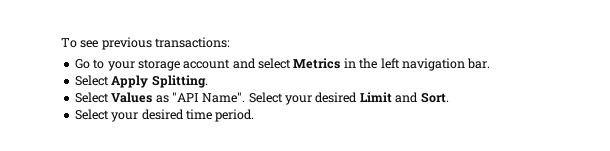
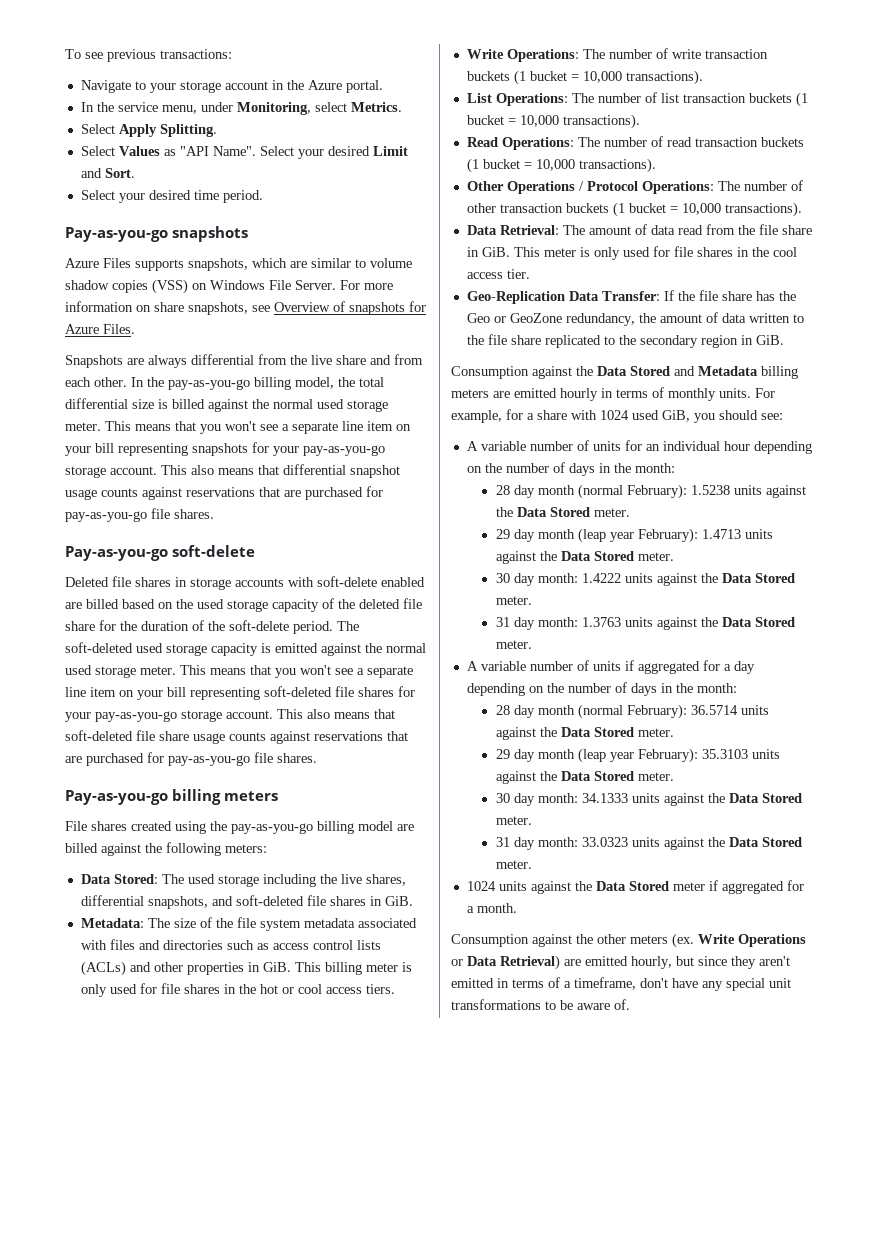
[74,59,90,69] Go -> [80,80,131,93] Navigate
[232,58,491,71] and select Metrics in the left navigation bar. -> [271,80,383,93] [80,102,402,115] in the Azure portal. // In the service menu, under Monitoring, select Metrics.
(255, 115) none -> [65,226,249,242] [65,258,412,271] [65,279,393,294] [65,301,426,315] [65,324,135,334] [65,354,423,368] [65,377,384,390] [65,398,388,412] [65,421,411,434] [65,442,385,456] [65,464,400,478] [65,486,383,500] [65,508,214,522] [65,545,256,561] [65,576,425,590] [65,598,422,612] [65,620,359,634] [65,642,426,656] [65,665,413,678] [65,686,415,700] [65,709,395,722] [65,730,408,744] [65,752,317,766] [65,789,279,805] [65,821,414,834] [65,842,267,856] [80,874,406,887] [80,895,413,909] [80,917,417,931] [80,939,381,950] [80,961,412,976] [80,983,395,997] [466,48,768,62] [466,70,703,85] [466,92,808,107] [466,114,640,129] [466,136,804,150] [466,158,656,173] [466,180,803,194] [466,202,802,217] [466,224,812,235] [466,246,797,260] [466,269,530,279] [466,290,796,304] [466,312,804,326] [466,334,784,348] [451,366,798,379] [451,387,775,401] [451,409,783,423] [466,440,812,454] [466,462,675,476] [495,484,806,499] [495,507,630,517] [495,528,773,543] [495,551,674,564] [495,573,795,586] [495,596,532,605] [495,617,795,630] [495,640,532,649] [466,660,755,674] [466,682,737,696] [495,704,769,719] [495,727,674,740] [495,748,780,763] [495,771,674,784] [495,793,802,806] [495,816,532,825] [495,837,802,850] [495,860,532,869] [466,880,804,894] [466,903,517,913] [451,933,806,948] [451,955,790,970] [451,977,791,991] [451,999,630,1010] // Pay-as-you-go snapshots // Azure Files supports snapshots, which are similar to volume shadow copies (VSS) on Windows File Server. For more information on share snapshots, see Overview of snapshots for Azure Files. // Snapshots are always differential from the live share and from each other. In the pay-as-you-go billing model, the total differential size is billed against the normal used storage meter. This means that you won't see a separate line item on your bill representing snapshots for your pay-as-you-go storage account. This also means that differential snapshot usage counts against reservations that are purchased for pay-as-you-go file shares. // Pay-as-you-go soft-delete // Deleted file shares in storage accounts with soft-delete enabled are billed based on the used storage capacity of the deleted file share for the duration of the soft-delete period. The soft-deleted used storage capacity is emitted against the normal used storage meter. This means that you won't see a separate line item on your bill representing soft-deleted file shares for your pay-as-you-go storage account. This also means that soft-deleted file share usage counts against reservations that are purchased for pay-as-you-go file shares. // Pay-as-you-go billing meters // File shares created using the pay-as-you-go billing model are billed against the following meters: // Data Stored: The used storage including the live shares, differential snapshots, and soft-deleted file shares in GiB. // Metadata: The size of the file system metadata associated with files and directories such as access control lists (ACLs) and other properties in GiB. This billing meter is only used for file shares in the hot or cool access tiers. // Write Operations: The number of write transaction buckets (1 bucket = 10,000 transactions). // List Operations: The number of list transaction buckets (1 bucket = 10,000 transactions). // Read Operations: The number of read transaction buckets (1 bucket = 10,000 transactions). // Other Operations / Protocol Operations: The number of other transaction buckets (1 bucket = 10,000 transactions). // Data Retrieval: The amount of data read from the file share in GiB. This meter is only used for file shares in the cool access tier. // Geo-Replication Data Transfer: If the file share has the Geo or GeoZone redundancy, the amount of data written to the file share replicated to the secondary region in GiB. // Consumption against the Data Stored and Metadata billing meters are emitted hourly in terms of monthly units. For example, for a share with 1024 used GiB, you should see: // A variable number of units for an individual hour depending on the number of days in the month: // 28 day month (normal February): 1.5238 units against the Data Stored meter. // 29 day month (leap year February): 1.4713 units against the Data Stored meter. // 30 day month: 1.4222 units against the Data Stored meter. // 31 day month: 1.3763 units against the Data Stored meter. // A variable number of units if aggregated for a day depending on the number of days in the month: // 28 day month (normal February): 36.5714 units against the Data Stored meter. // 29 day month (leap year February): 35.3103 units against the Data Stored meter. // 30 day month: 34.1333 units against the Data Stored meter. // 31 day month: 33.0323 units against the Data Stored meter. // 1024 units against the Data Stored meter if aggregated for a month. // Consumption against the other meters (ex. Write Operations or Data Retrieval) are emitted hourly, but since they aren't emitted in terms of a timeframe, don't have any special unit transformations to be aware of.

